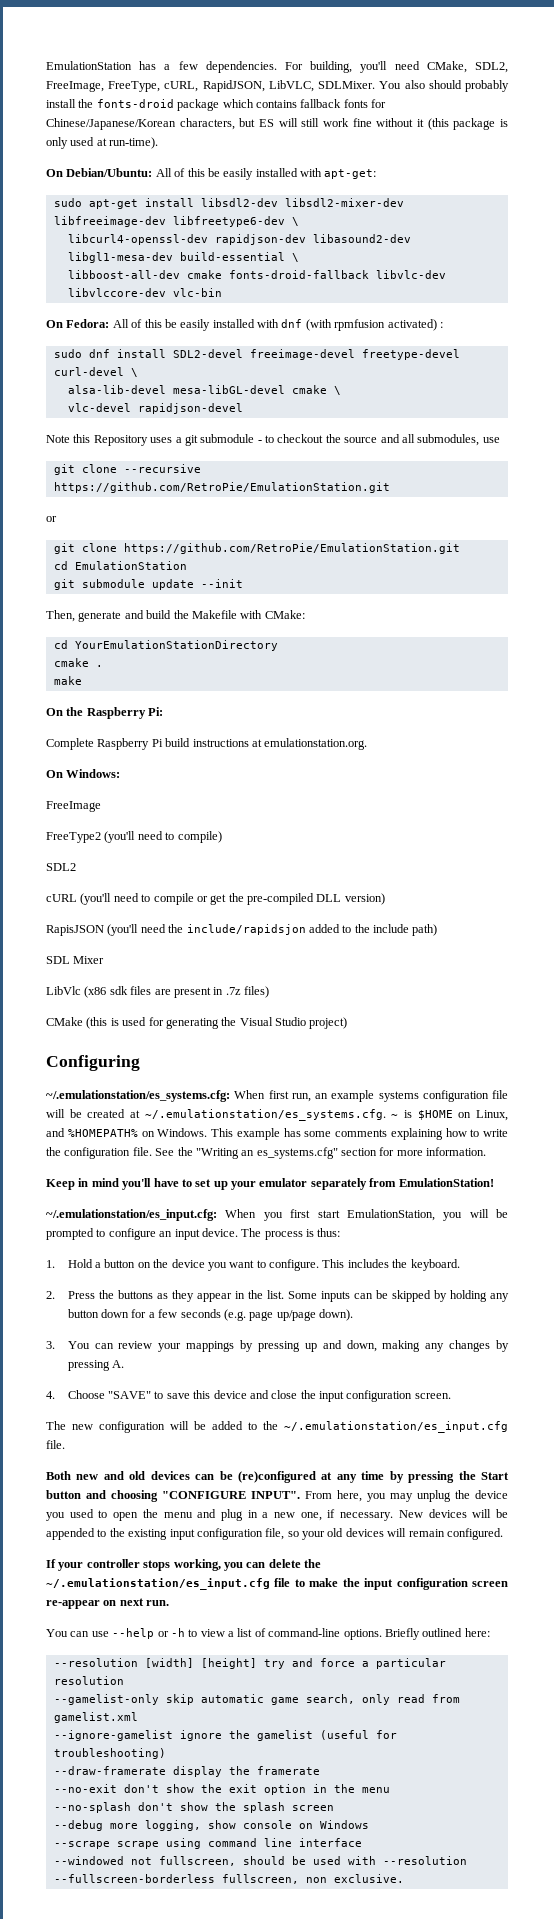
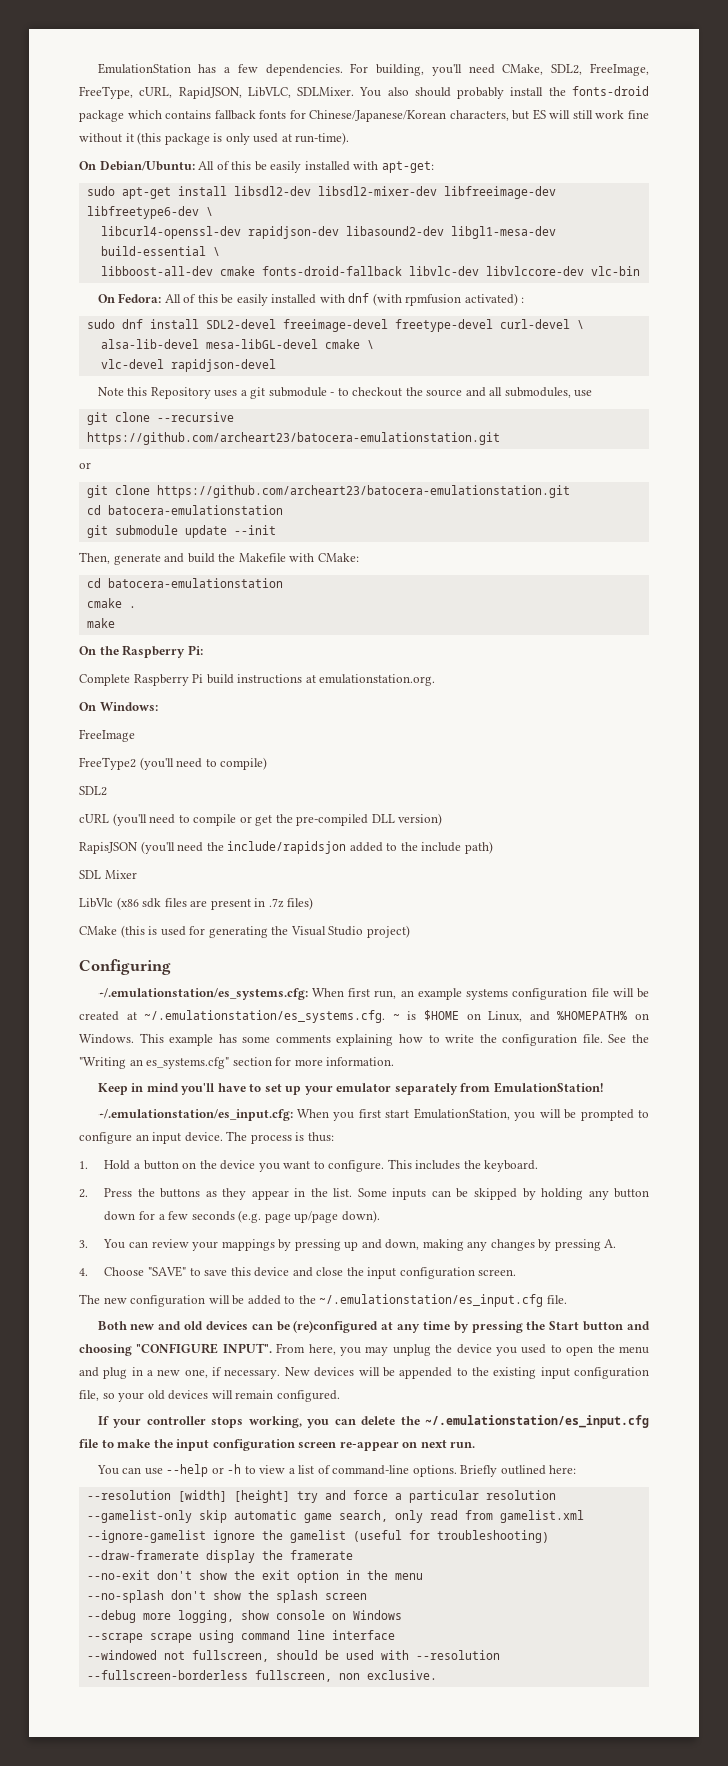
[53,482,390,493] https://github.com/RetroPie/EmulationStation.git -> [86,432,500,445] https://github.com/archeart23/batocera-emulationstation.git
[123,543,460,554] [53,561,187,570] https://github.com/RetroPie/EmulationStation.git // cd EmulationStation -> [156,485,570,498] [86,505,283,515] https://github.com/archeart23/batocera-emulationstation.git // cd batocera-emulationstation
[74,640,278,651] YourEmulationStationDirectory -> [107,578,283,588] batocera-emulationstation

